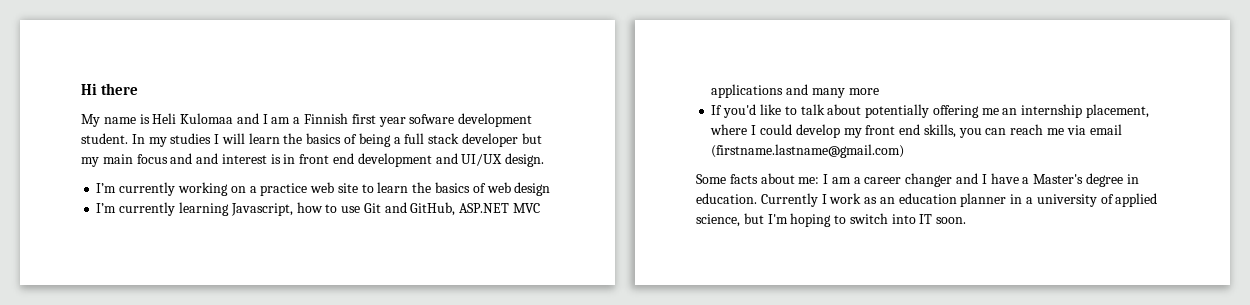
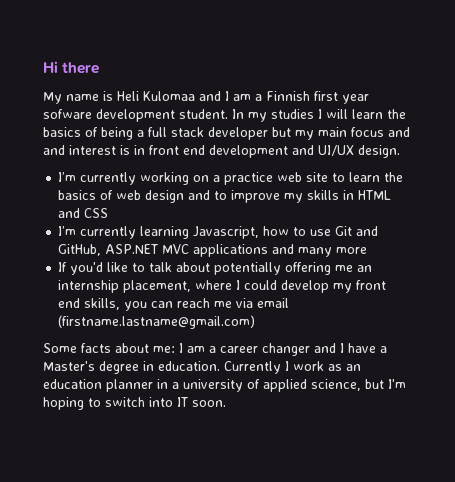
(551, 189) none -> [188,190,392,203] [58,208,109,218] and to improve my skills in HTML and CSS

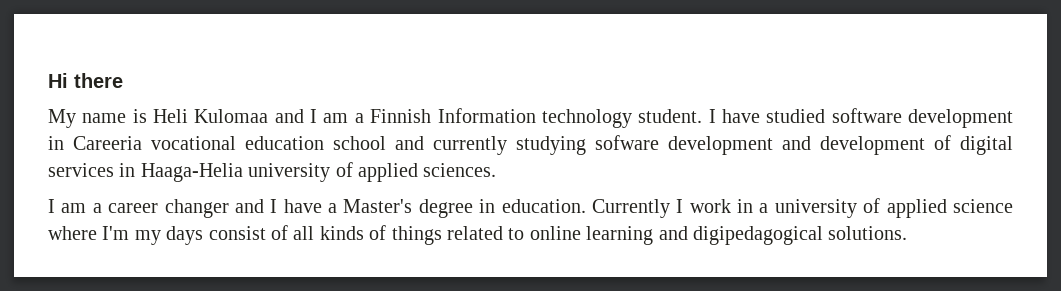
[314,91,369,104] [43,109,406,122] [43,127,410,140] [43,145,400,158] [58,172,404,185] [58,190,392,203] [58,208,109,218] [58,226,379,239] [58,244,368,257] [58,262,373,275] [58,280,387,293] [58,298,290,311] [58,315,256,329] [43,343,175,353] first year sofware development student. In my studies I will learn the basics of being a full stack developer but my main focus and and interest is in front end development and UI/UX design. // I’m currently working on a practice web site to learn the basics of web design and to improve my skills in HTML and CSS // I’m currently learning Javascript, how to use Git and GitHub, ASP.NET MVC applications and many more // If you'd like to talk about potentially offering me an internship placement, where I could develop my front end skills, you can reach me via email (firstname.lastname@gmail.com) // Some facts about me: -> [437,108,1014,128] [48,135,1013,155] [48,162,497,182] Information technology student. I have studied software development in Careeria vocational education school and currently studying sofware development and development of digital services in Haaga-Helia university of applied sciences. //
[328,364,361,371] [43,379,153,392] as an education planner -> (731, 206) none
[311,379,406,391] [43,397,226,410] science, but I'm hoping to switch into IT soon. -> [953,199,1014,213] [48,225,908,245] science where I'm my days consist of all kinds of things related to online learning and digipedagogical solutions.

